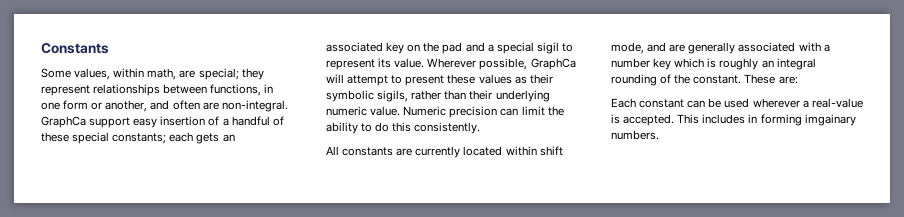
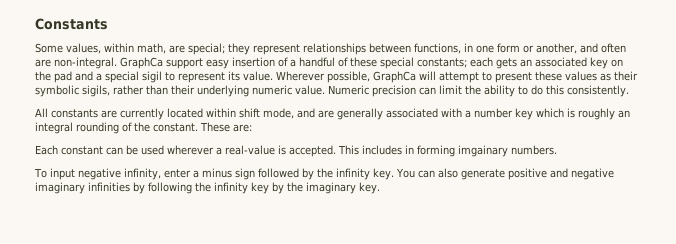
(659, 135) none -> [34,168,614,180] [35,182,380,194] // To input negative infinity, enter a minus sign followed by the infinity key. You can also generate positive and negative imaginary infinities by following the infinity key by the imaginary key.

